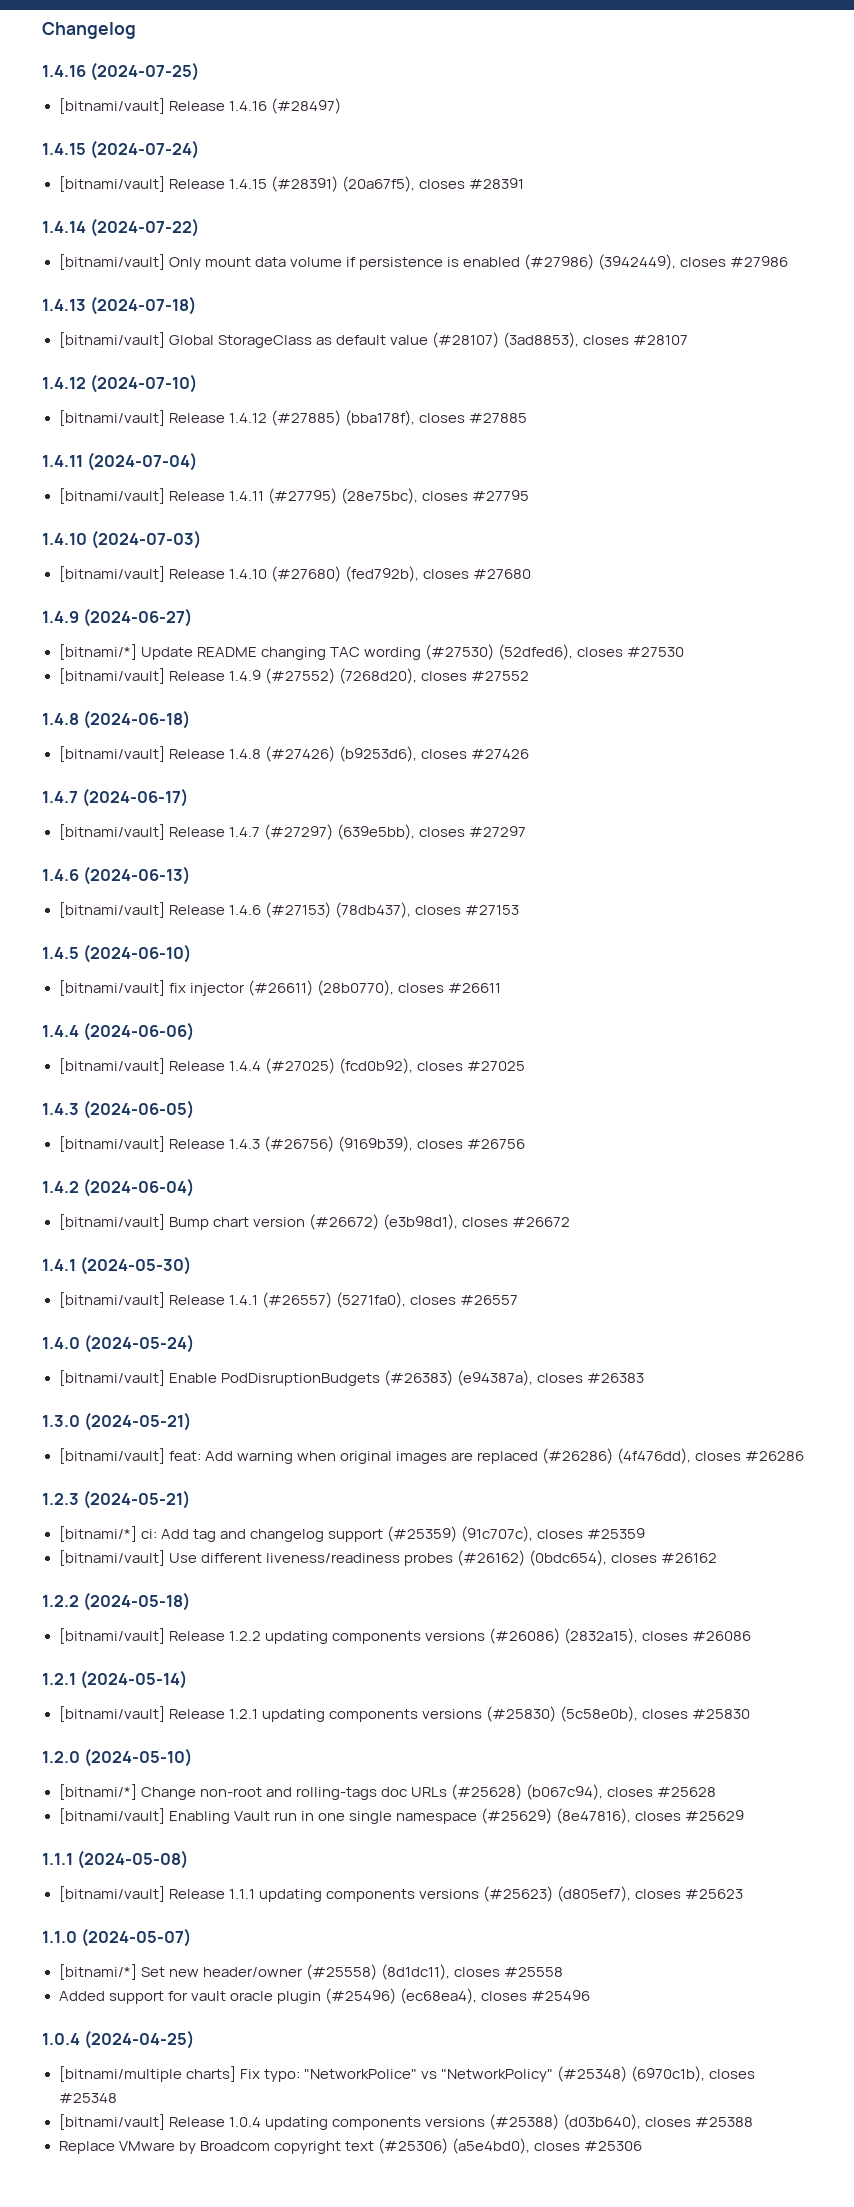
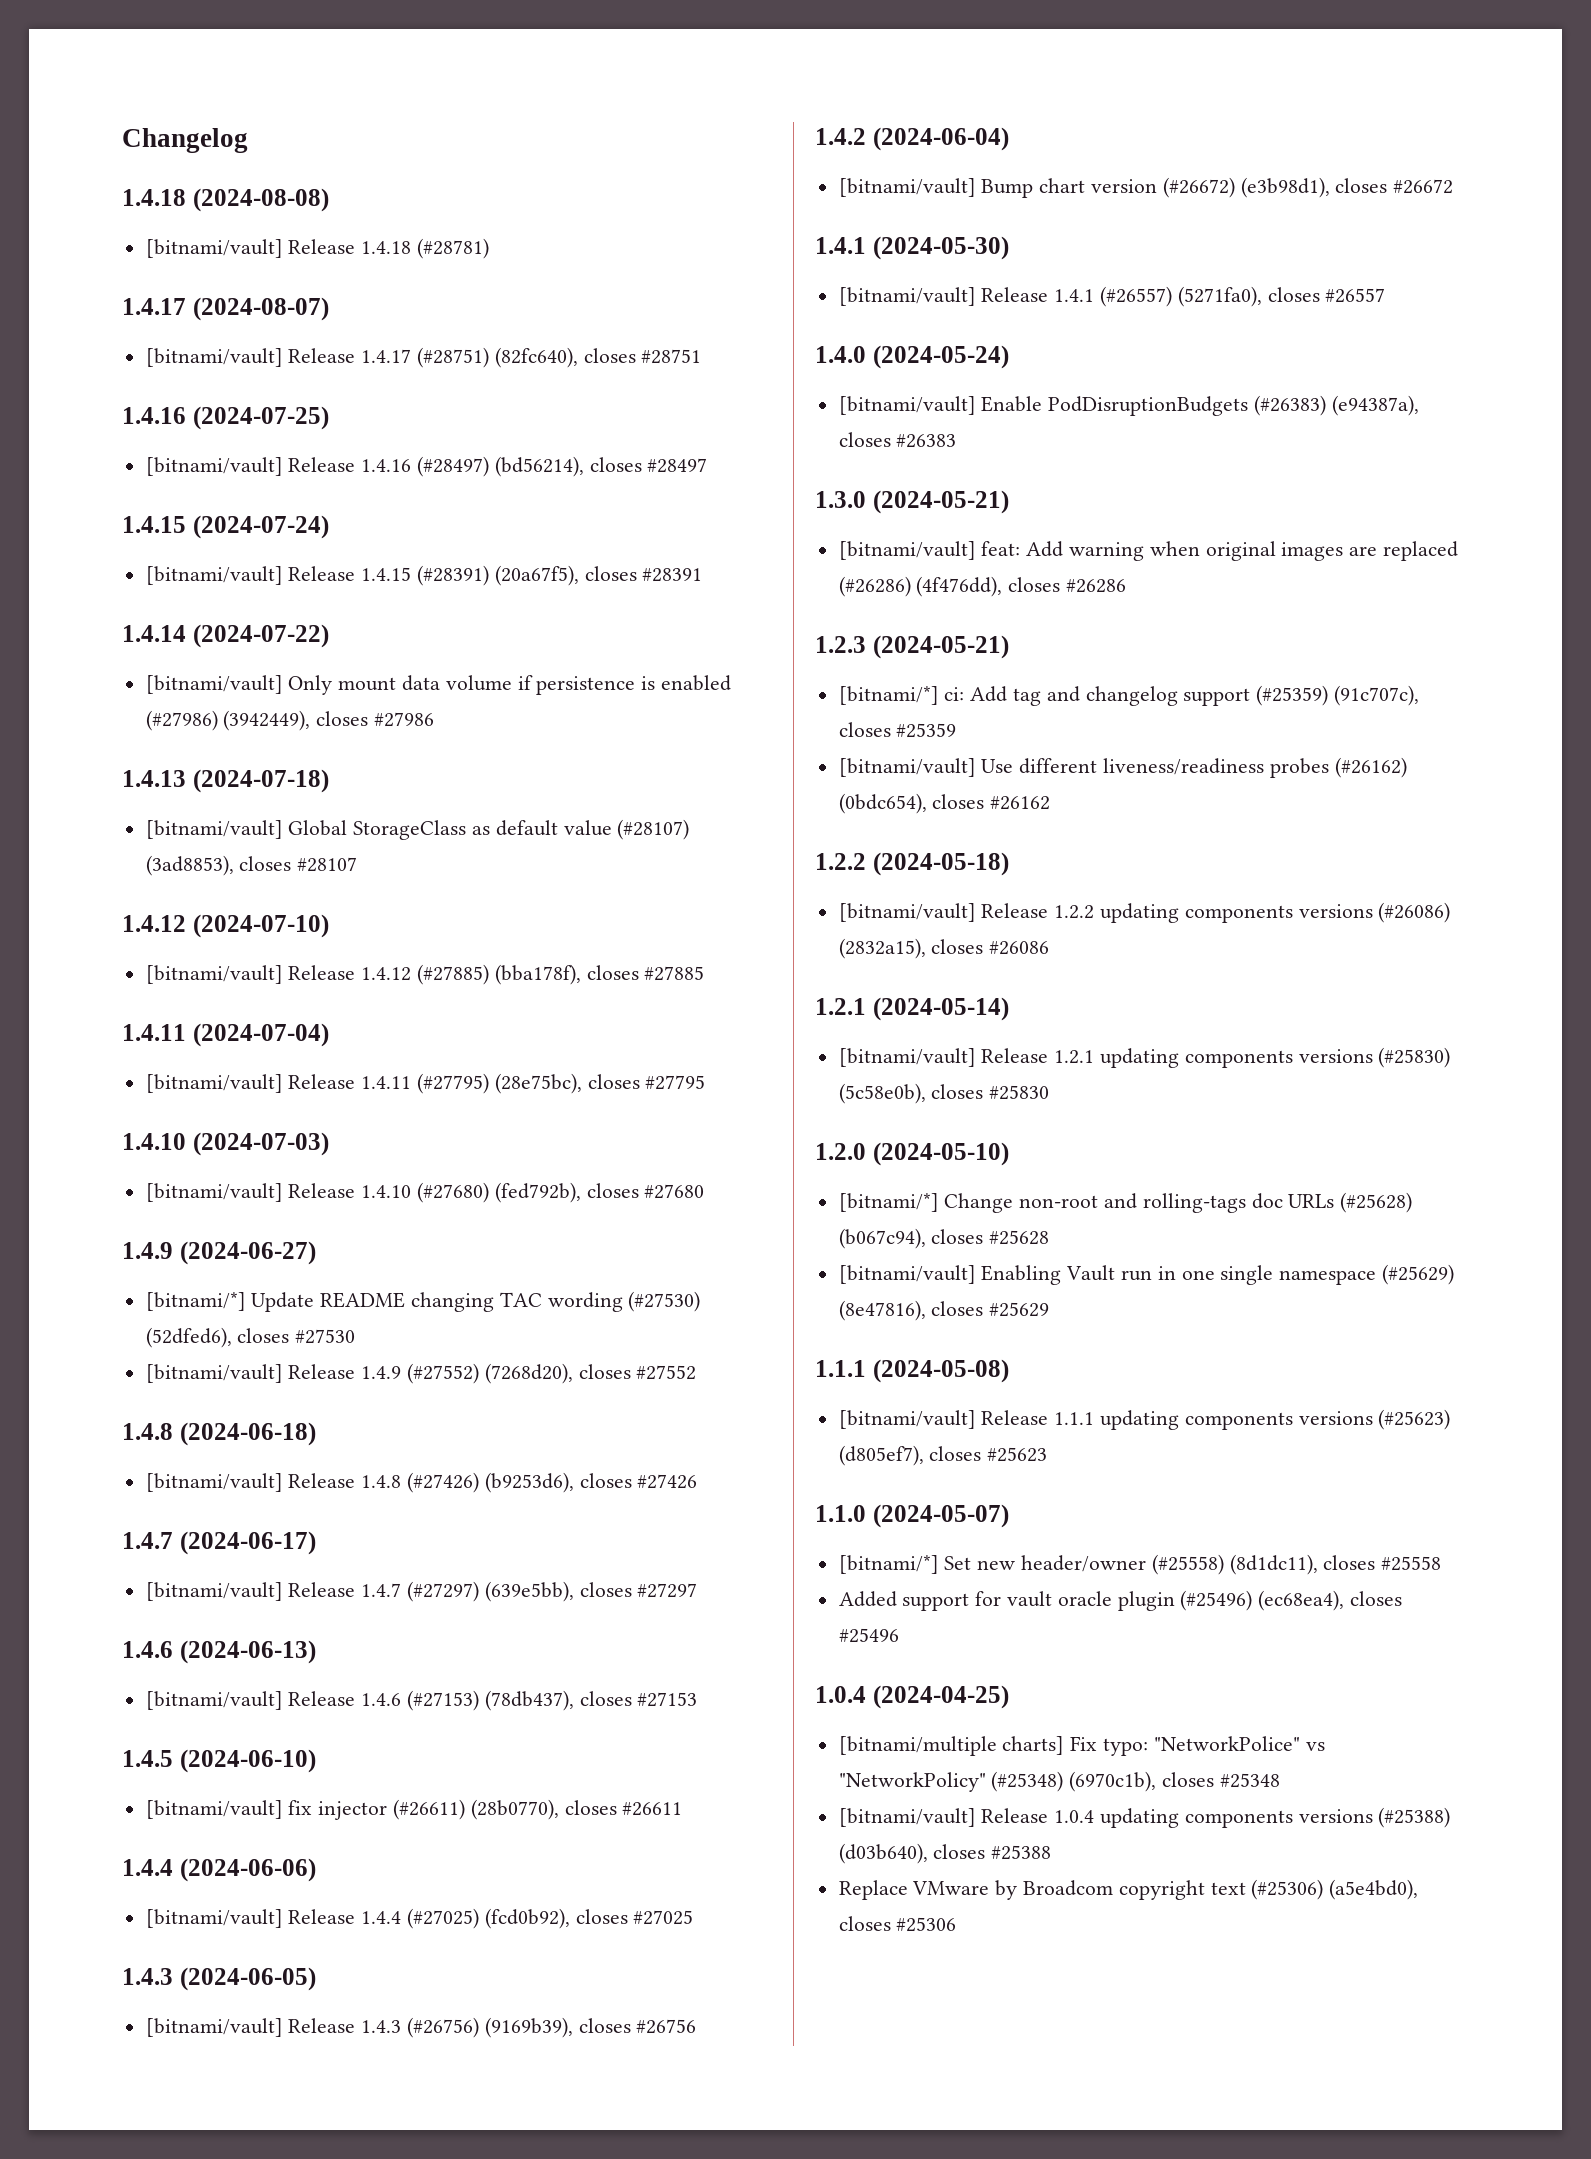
(136, 30) none -> [122,188,329,212] [145,238,490,259] [122,297,329,321] [145,347,702,368] // 1.4.18 (2024-08-08) // [bitnami/vault] Release 1.4.18 (#28781) // 1.4.17 (2024-08-07) // [bitnami/vault] Release 1.4.17 (#28751) (82fc640), closes #28751
(341, 106) none -> [494,456,708,477] (bd56214), closes #28497

